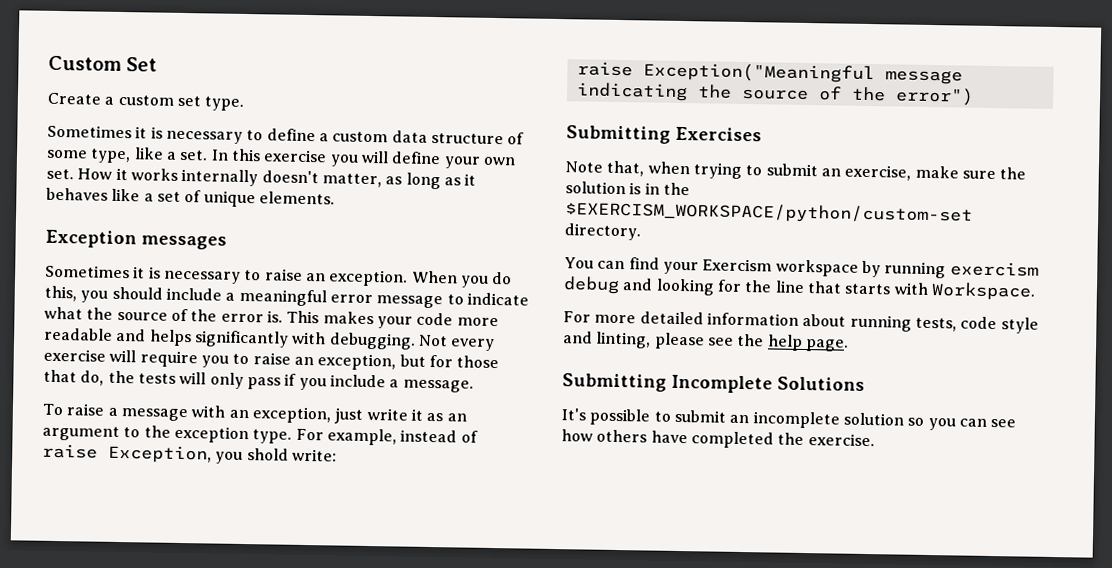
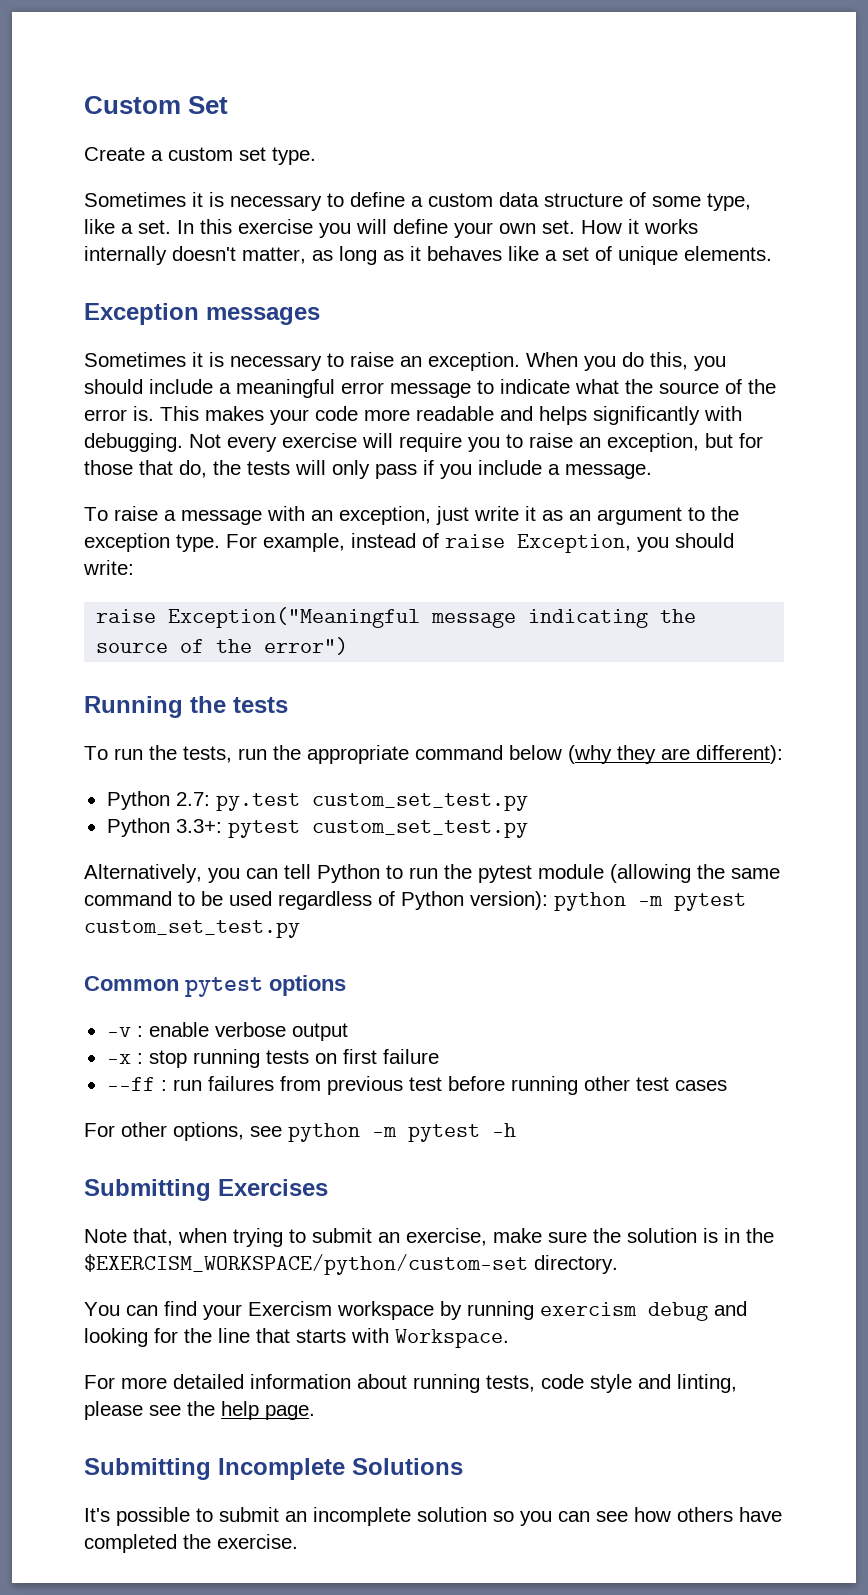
[246,448,289,461] shold -> [675,533,734,548] should
(974, 96) none -> [84,696,288,718] [84,745,783,764] [106,791,528,811] [106,818,528,838] [84,864,780,883] [84,891,746,911] [84,920,300,938] [84,975,346,997] [106,1022,348,1041] [106,1049,439,1068] [106,1076,727,1095] [84,1122,516,1142] // Running the tests // To run the tests, run the appropriate command below (why they are different): // Python 2.7: py.test custom_set_test.py // Python 3.3+: pytest custom_set_test.py // Alternatively, you can tell Python to run the pytest module (allowing the same command to be used regardless of Python version): python -m pytest custom_set_test.py // Common pytest options // -v : enable verbose output // -x : stop running tests on first failure // --ff : run failures from previous test before running other test cases // For other options, see python -m pytest -h

